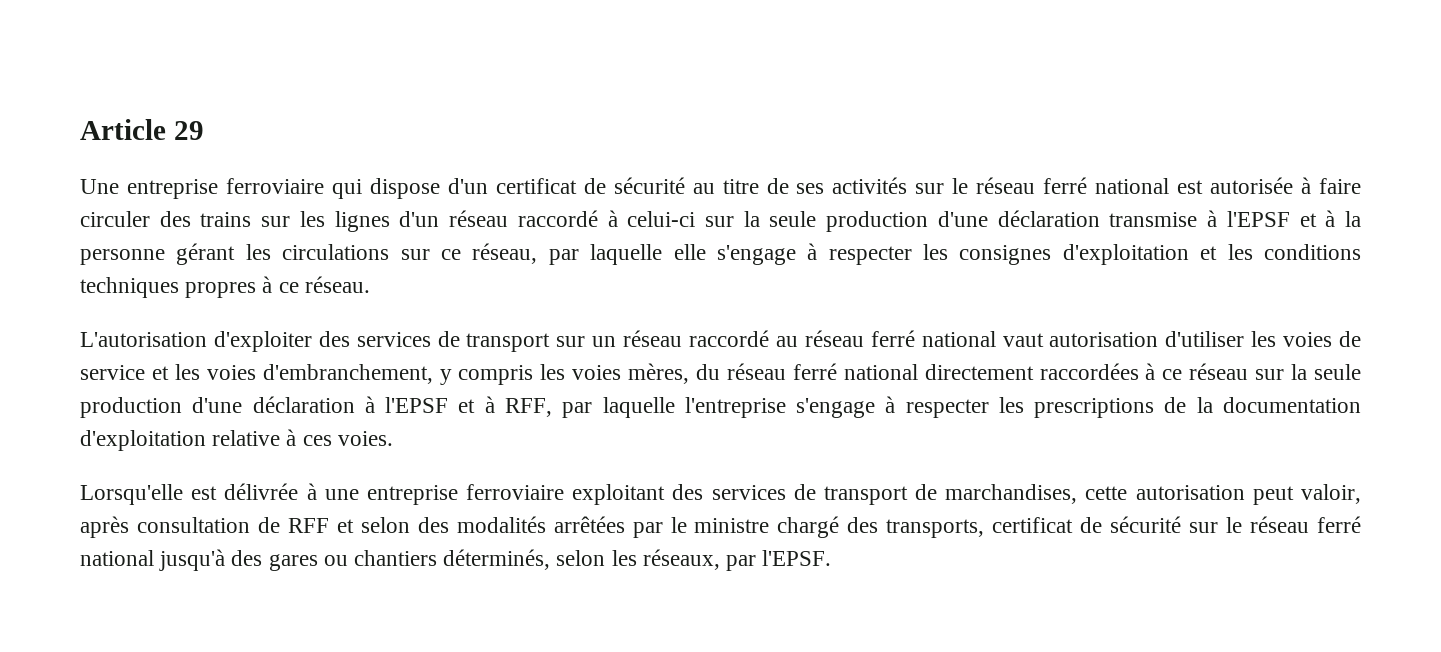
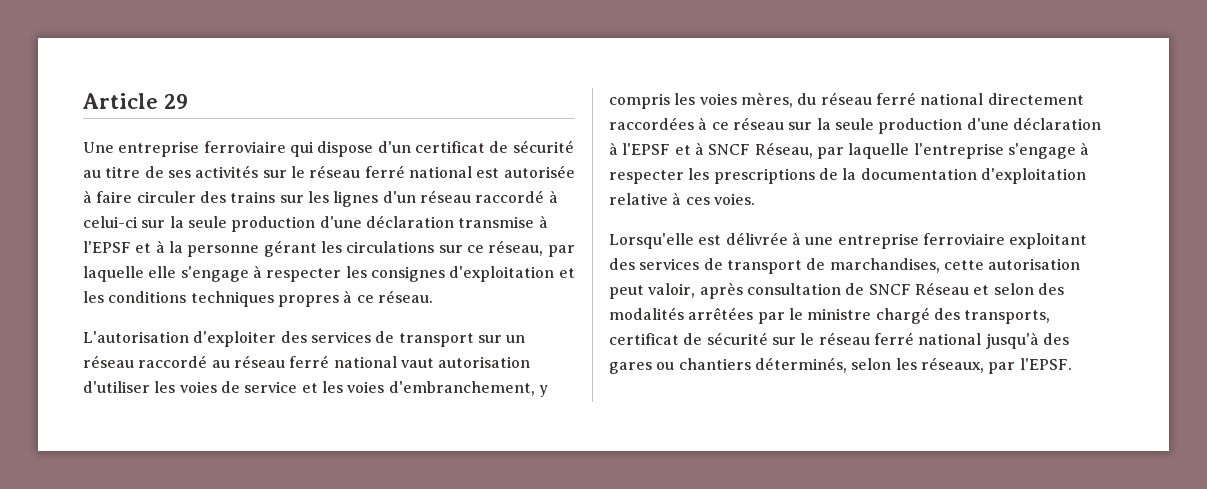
[504,398,552,417] RFF, -> [708,142,813,158] SNCF Réseau,
[287,518,329,533] RFF -> [868,282,969,295] SNCF Réseau

